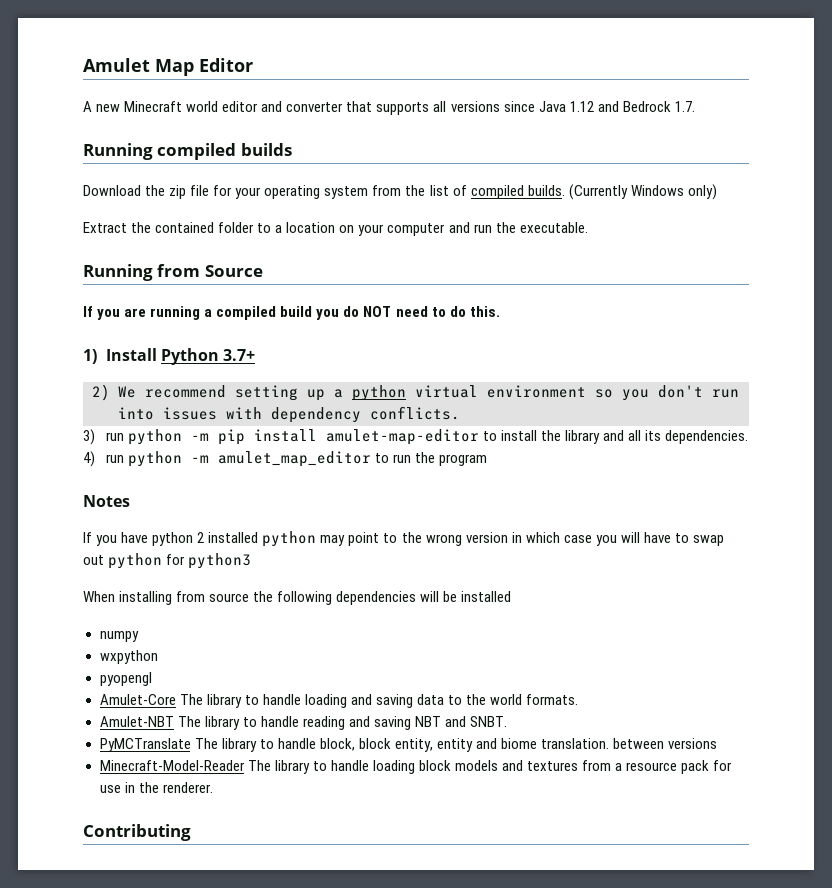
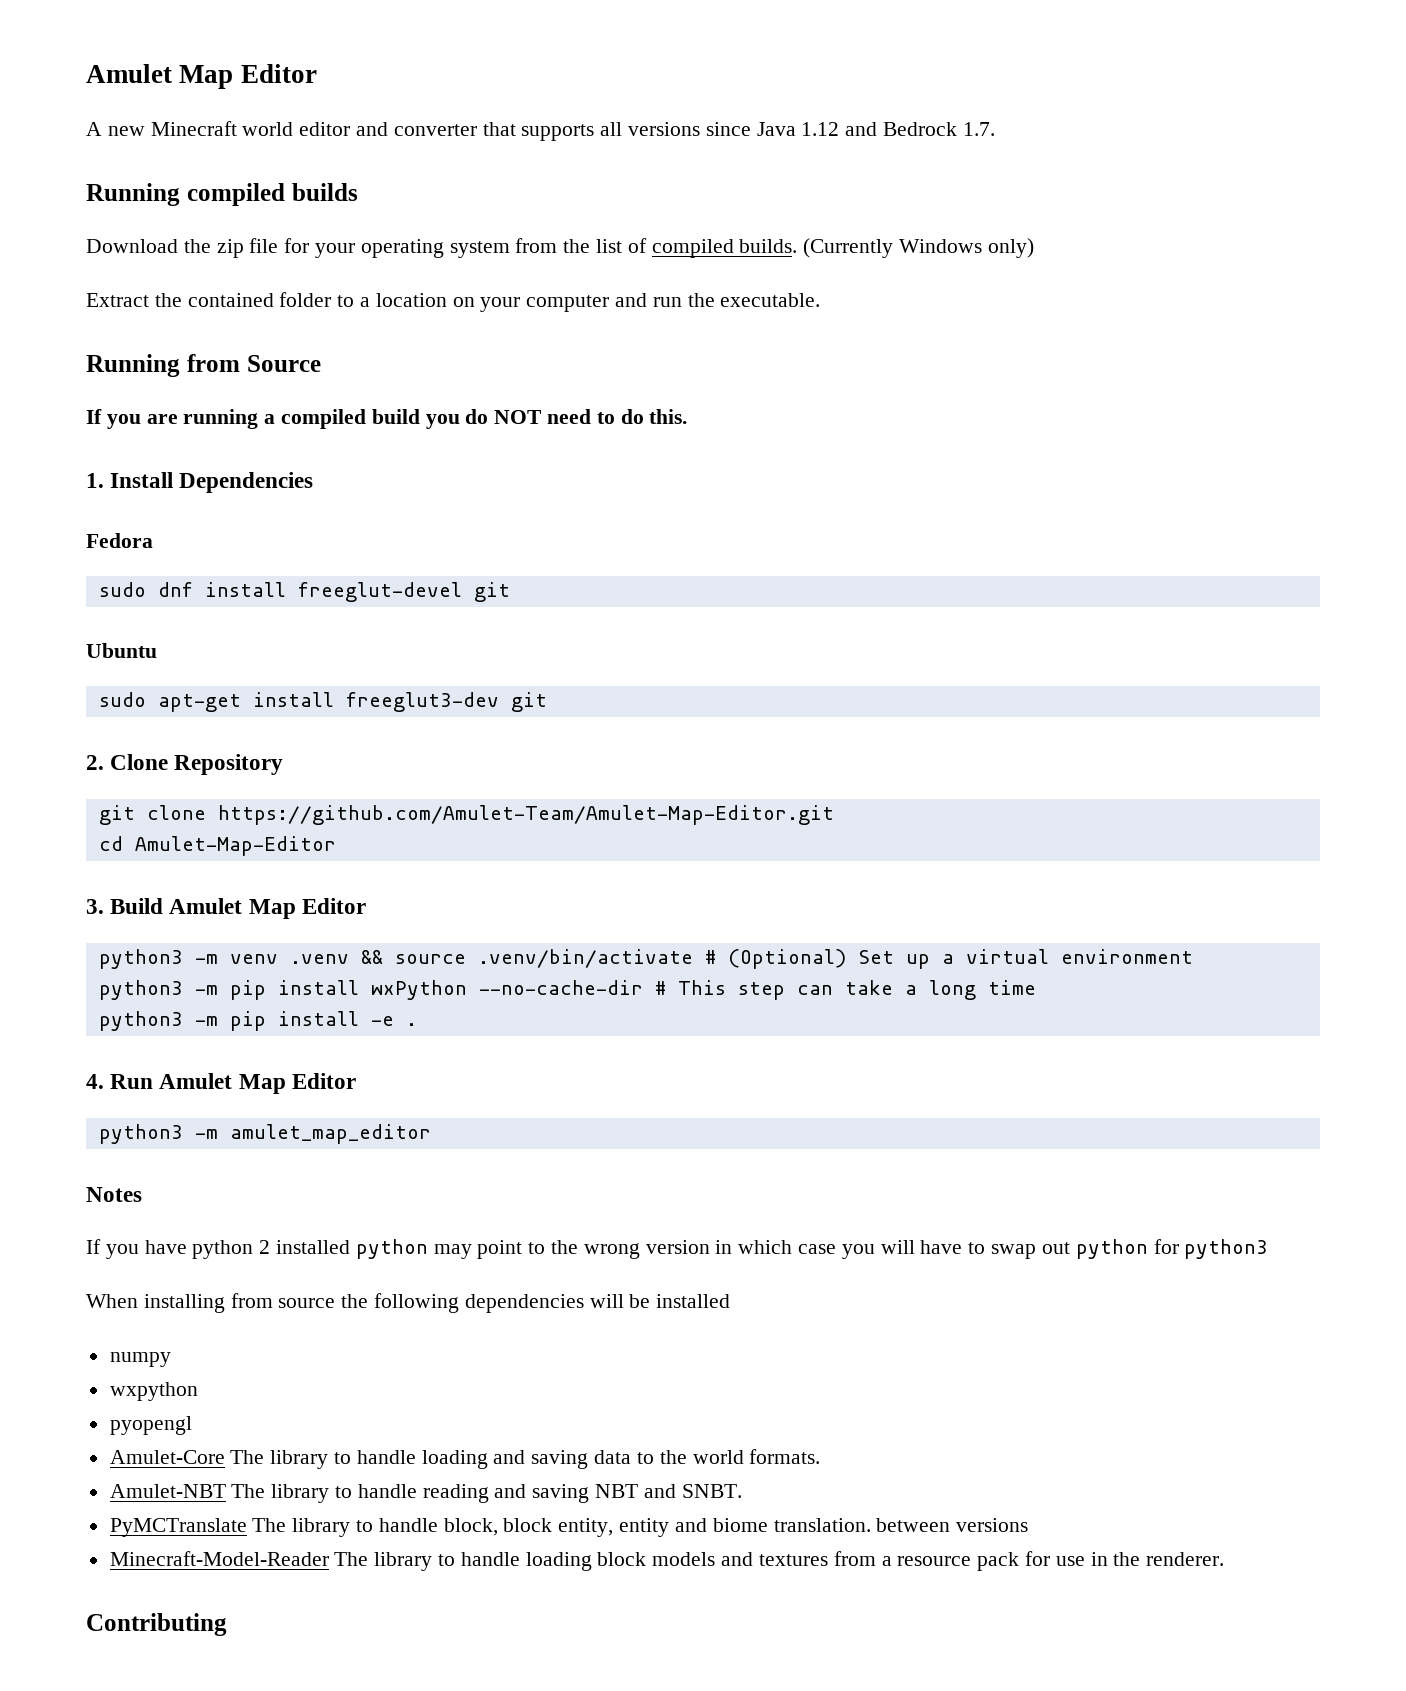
[83,348,256,365] [92,384,298,401] 1) Install Python 3.7+ // 2) We recommend setting -> [86,472,314,493] [86,533,153,548] [98,582,510,602] [86,643,157,658] [98,692,547,712] [86,754,284,775] [98,805,834,825] [98,836,336,856] [86,898,366,919] [98,949,894,969] 1. Install Dependencies // Fedora // sudo dnf install freeglut-devel git // Ubuntu // sudo apt-get install freeglut3-dev git // 2. Clone Repository // git clone https://github.com/Amulet-Team/Amulet-Map-Editor.git // cd Amulet-Map-Editor // 3. Build Amulet Map Editor // python3 -m venv .venv && source .venv/bin/activate # (Optional) Set
[351,385,406,401] python -> (954, 959) none
[594,385,739,401] [117,406,460,423] [83,429,749,445] [83,451,488,467] so you don't run into issues with dependency conflicts. // 3) run python -m pip install amulet-map-editor to install the library and all its dependencies. // 4) run python -m amulet_map_editor to run the program -> [98,980,1036,1000] [98,1011,417,1031] [86,1073,356,1094] [98,1124,431,1144] // python3 -m pip install wxPython --no-cache-dir # This step can take a long time // python3 -m pip install -e . // 4. Run Amulet Map Editor // python3 -m amulet_map_editor

